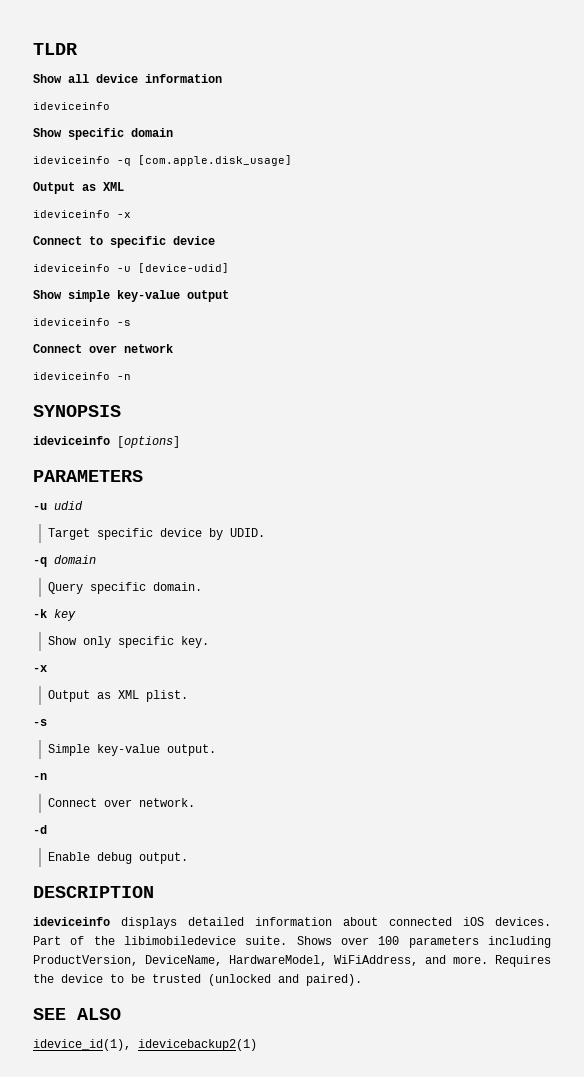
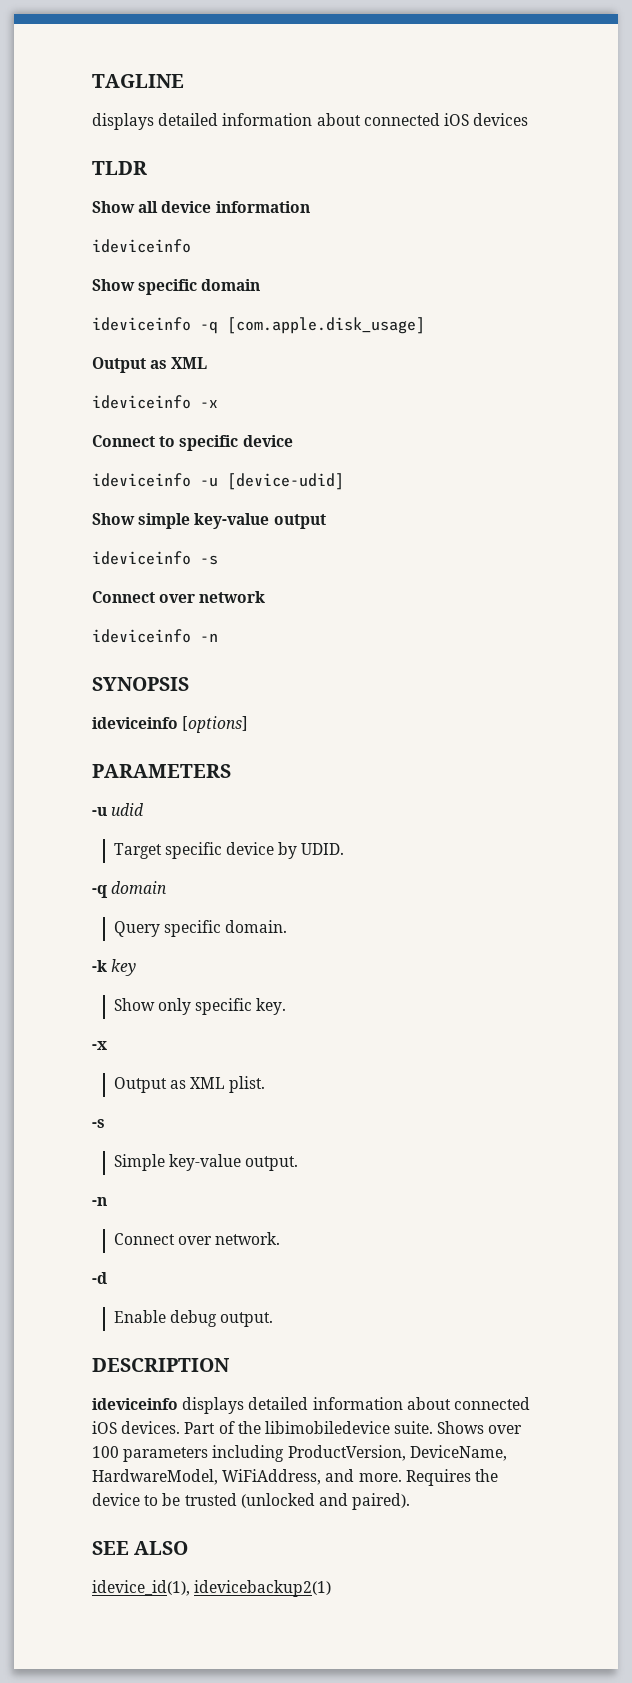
(33, 49) none -> [92,74,184,88] [92,113,529,130] TAGLINE // displays detailed information about connected iOS devices //

